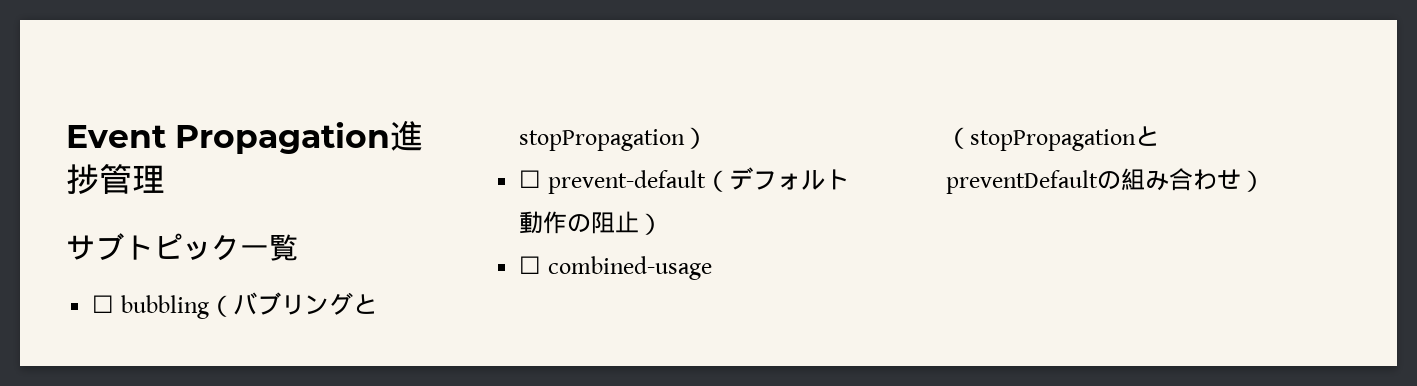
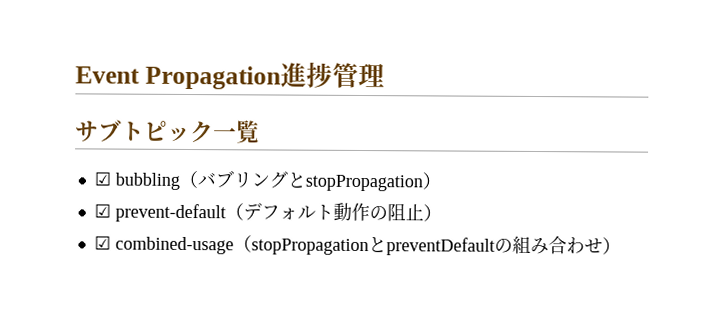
[92,295,115,313] ☐ -> [93,171,111,186] ☑
[519,170,542,188] ☐ -> [93,203,111,218] ☑
[519,256,542,274] ☐ -> [93,235,111,250] ☑

